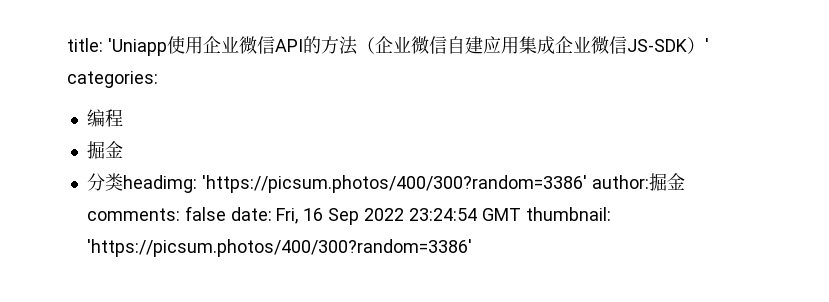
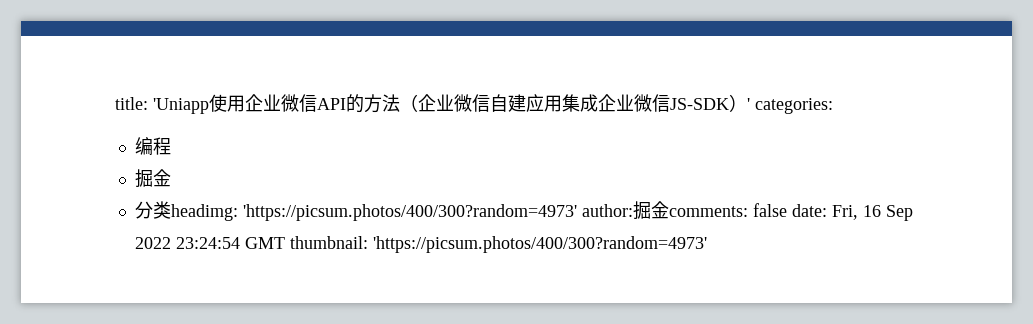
[201,175,587,193] 'https://picsum.photos/400/300?random=3386' -> [242,204,577,221] 'https://picsum.photos/400/300?random=4973'
[86,239,472,257] 'https://picsum.photos/400/300?random=3386' -> [372,236,707,253] 'https://picsum.photos/400/300?random=4973'

